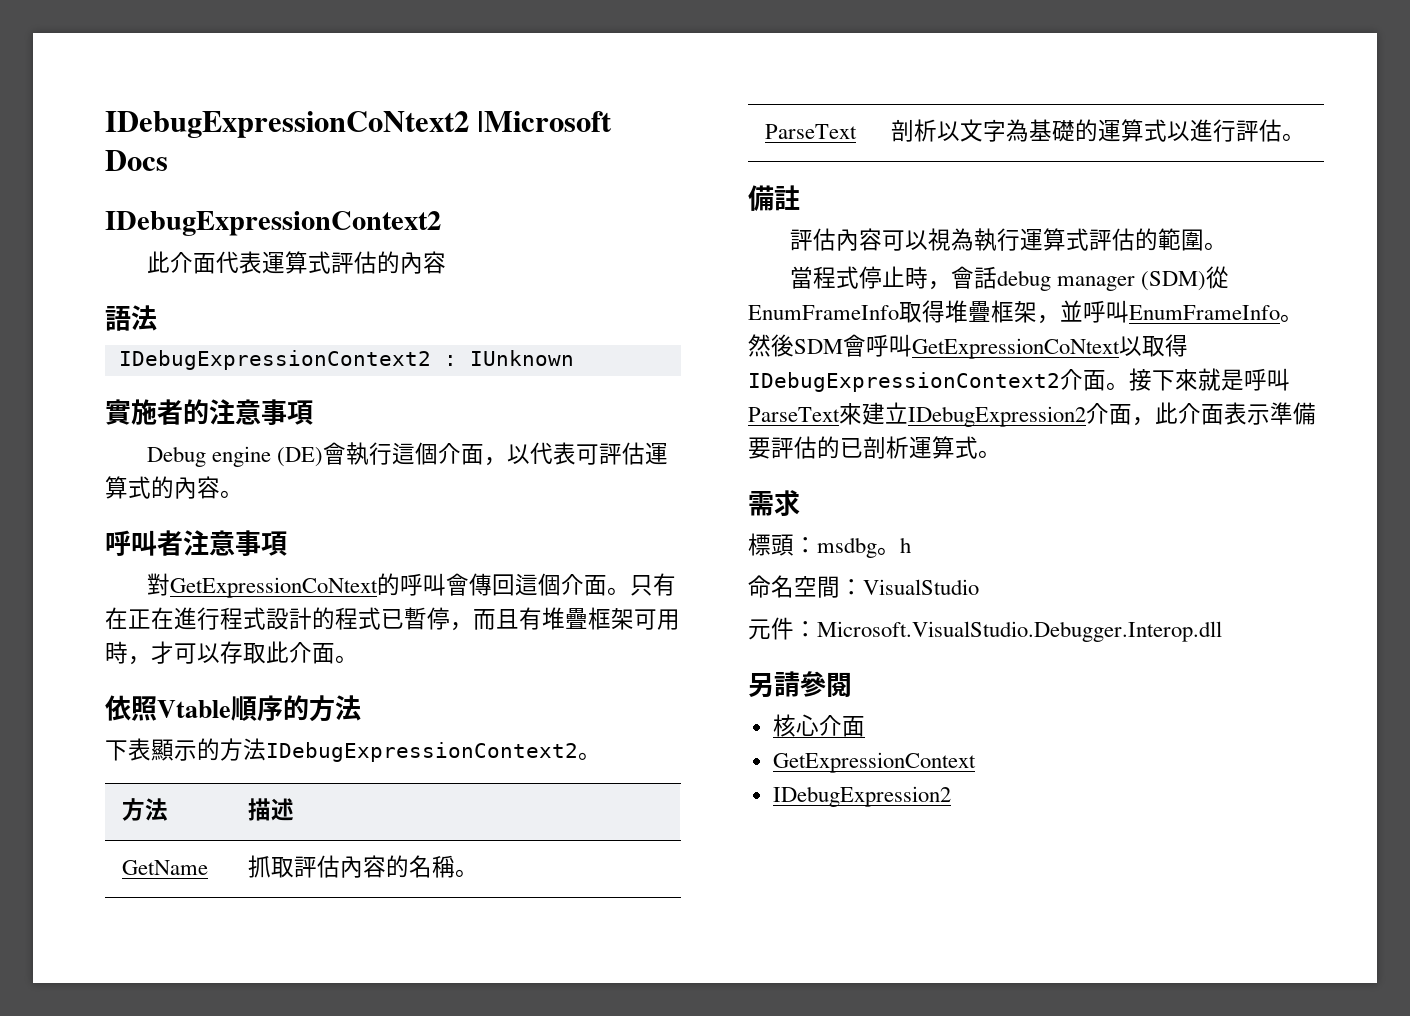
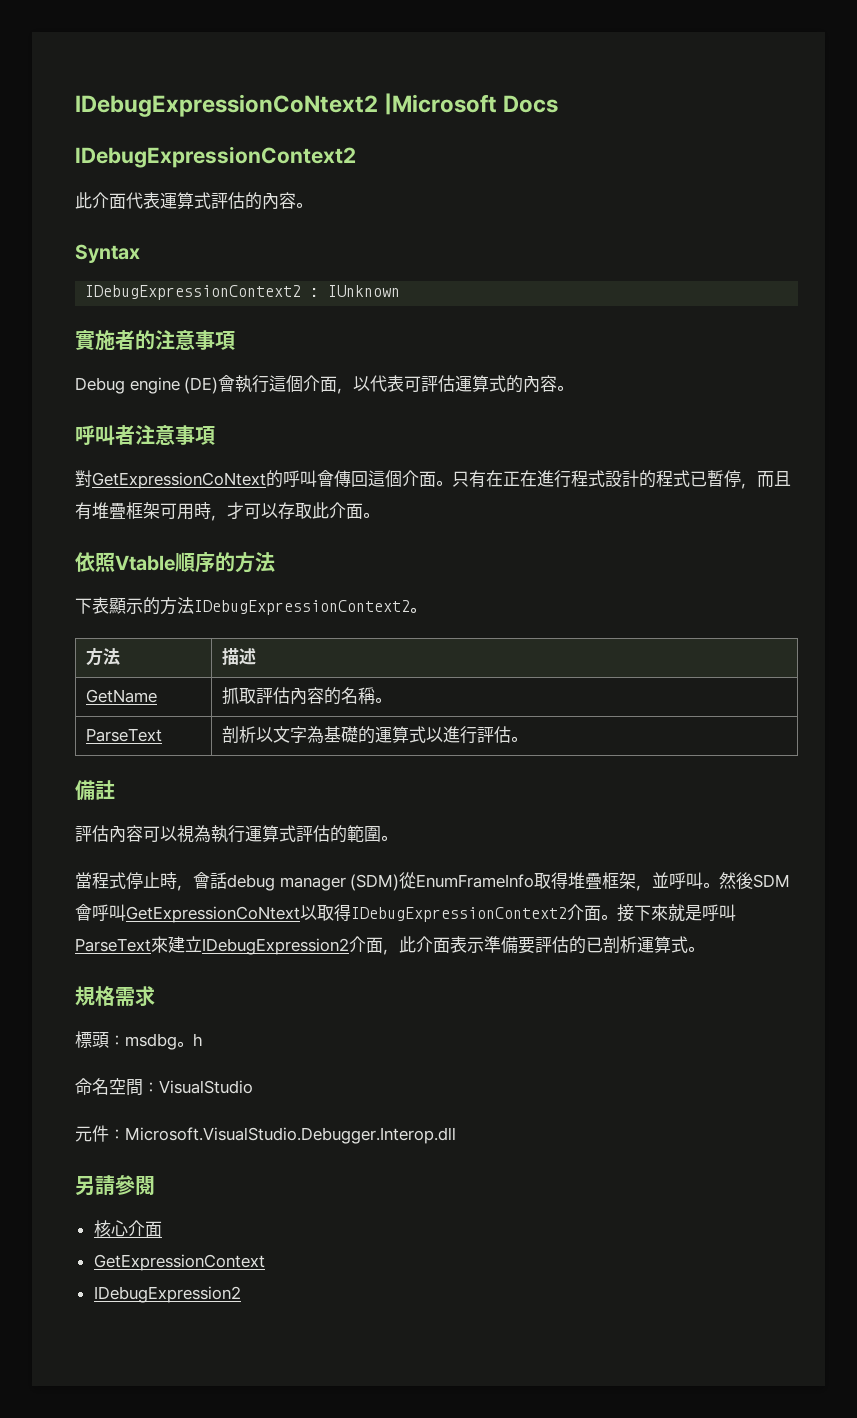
[105,305,157,331] // 語法 -> [296,202,312,208] [75,244,140,263] 。 // Syntax
[1129,305,1280,320] EnumFrameInfo -> (704, 880) none
(1001, 454) none -> [75,986,115,1006] 規格

